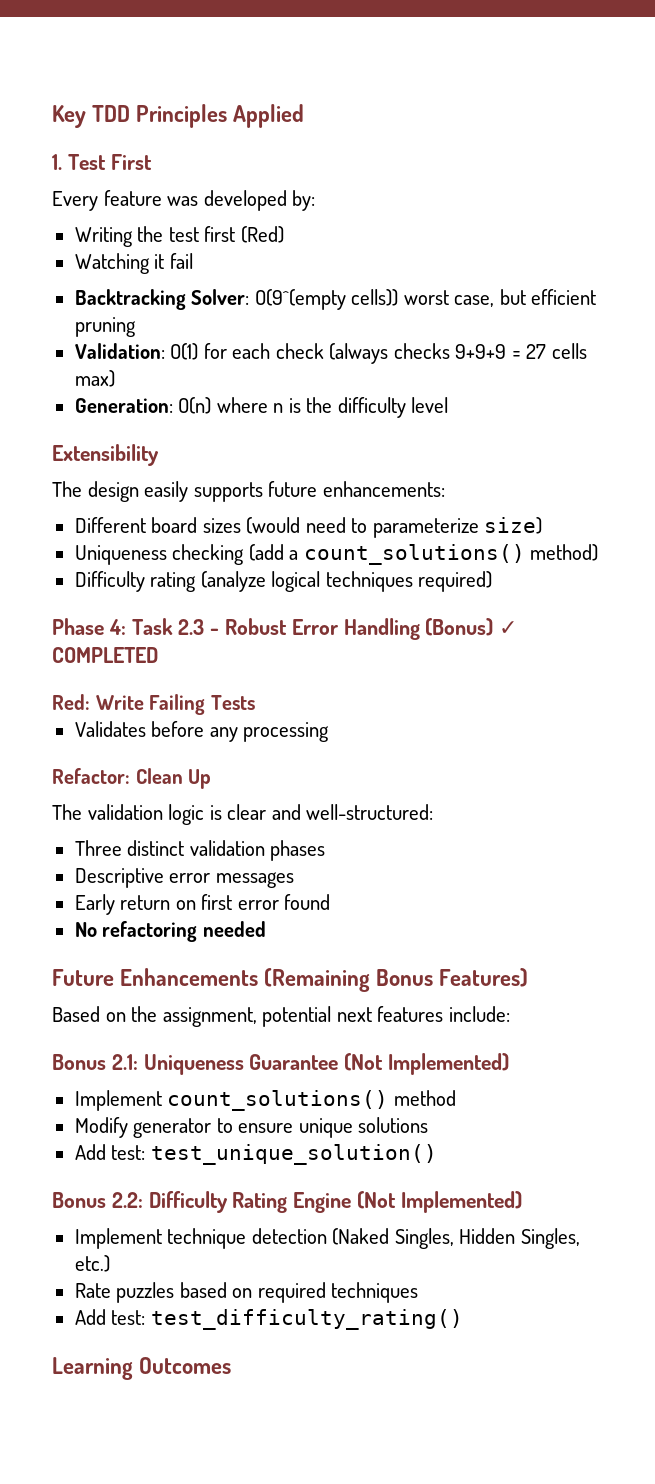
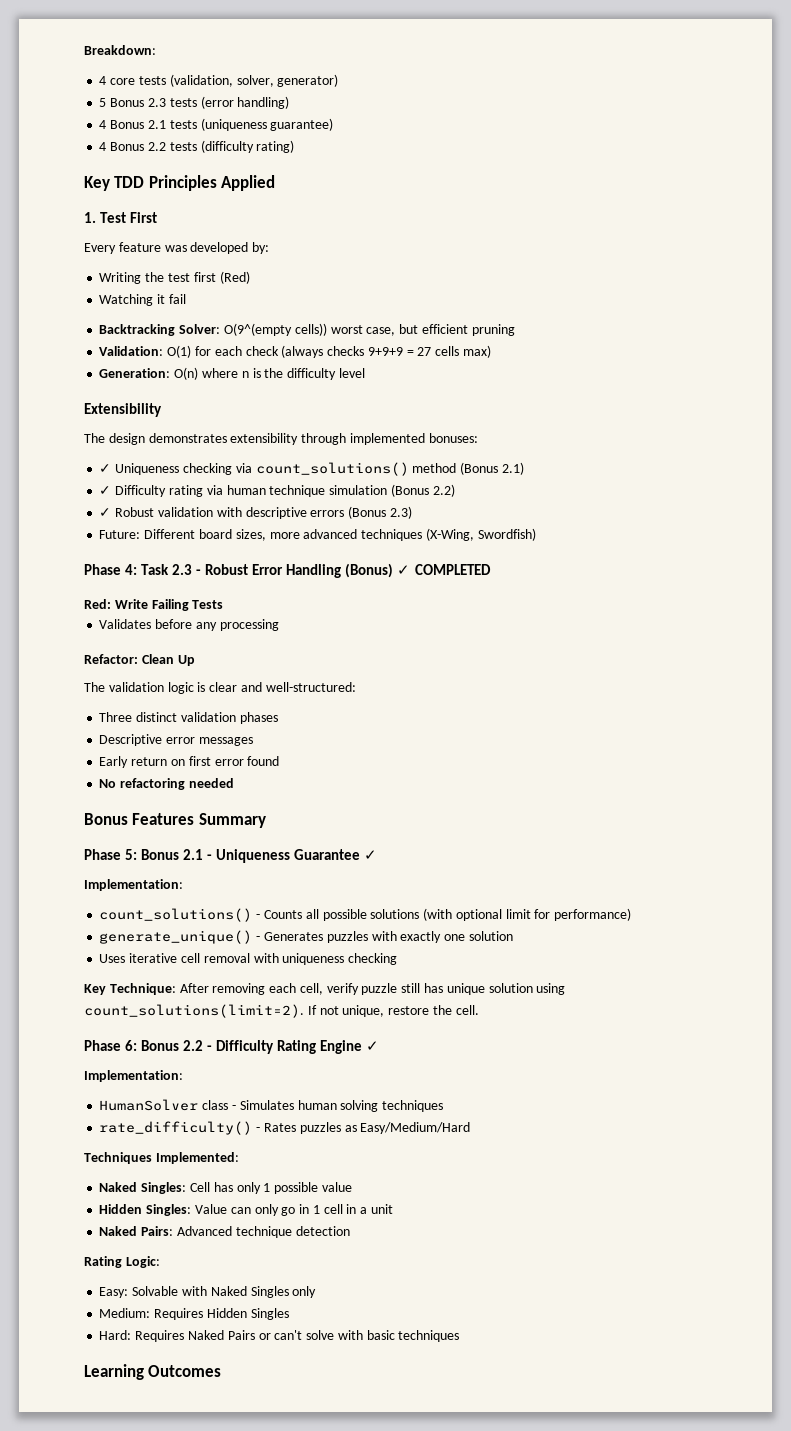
(52, 116) none -> [84,45,156,55] [99,74,339,87] [99,96,290,109] [99,118,334,131] [99,140,295,153] Breakdown: // 4 core tests (validation, solver, generator) // 5 Bonus 2.3 tests (error handling) // 4 Bonus 2.1 tests (uniqueness guarantee) // 4 Bonus 2.2 tests (difficulty rating) //
[144,481,445,502] [74,517,543,538] [74,544,599,565] [74,571,493,592] easily supports future enhancements: // Different board sizes (would need to parameterize size) // Uniqueness checking (add a count_solutions() method) // Difficulty rating (analyze logical techniques required) -> [148,433,478,445] [99,462,524,476] [99,484,455,497] [99,506,412,519] [99,528,536,541] demonstrates extensibility through implemented bonuses: // ✓ Uniqueness checking via count_solutions() method (Bonus 2.1) // ✓ Difficulty rating via human technique simulation (Bonus 2.2) // ✓ Robust validation with descriptive errors (Bonus 2.3) // Future: Different board sizes, more advanced techniques (X-Wing, Swordfish)
[52,968,529,992] [52,1006,510,1027] [52,1053,510,1075] [74,1090,456,1111] [74,1117,429,1138] [74,1144,437,1165] [52,1191,522,1213] [74,1228,580,1249] [74,1255,110,1272] [74,1282,419,1303] [74,1309,463,1330] Future Enhancements (Remaining Bonus Features) // Based on the assignment, potential next features include: // Bonus 2.1: Uniqueness Guarantee (Not Implemented) // Implement count_solutions() method // Modify generator to ensure unique solutions // Add test: test_unique_solution() // Bonus 2.2: Difficulty Rating Engine (Not Implemented) // Implement technique detection (Naked Singles, Hidden Singles, etc.) // Rate puzzles based on required techniques // Add test: test_difficulty_rating() -> [84,813,266,828] [84,849,378,863] [84,879,183,891] [99,908,632,922] [99,930,513,944] [99,953,398,965] [84,983,566,995] [84,1004,479,1018] [84,1040,380,1054] [84,1070,183,1082] [99,1099,444,1112] [99,1121,471,1135] [84,1152,239,1164] [99,1182,352,1194] [99,1204,393,1216] [99,1226,350,1238] [84,1256,160,1268] [99,1286,317,1298] [99,1308,289,1320] [99,1330,460,1342] Bonus Features Summary // Phase 5: Bonus 2.1 - Uniqueness Guarantee ✓ // Implementation: // count_solutions() - Counts all possible solutions (with optional limit for performance) // generate_unique() - Generates puzzles with exactly one solution // Uses iterative cell removal with uniqueness checking // Key Technique: After removing each cell, verify puzzle still has unique solution using count_solutions(limit=2). If not unique, restore the cell. // Phase 6: Bonus 2.2 - Difficulty Rating Engine ✓ // Implementation: // HumanSolver class - Simulates human solving techniques // rate_difficulty() - Rates puzzles as Easy/Medium/Hard // Techniques Implemented: // Naked Singles: Cell has only 1 possible value // Hidden Singles: Value can only go in 1 cell in a unit // Naked Pairs: Advanced technique detection // Rating Logic: // Easy: Solvable with Naked Singles only // Medium: Requires Hidden Singles // Hard: Requires Naked Pairs or can't solve with basic techniques

